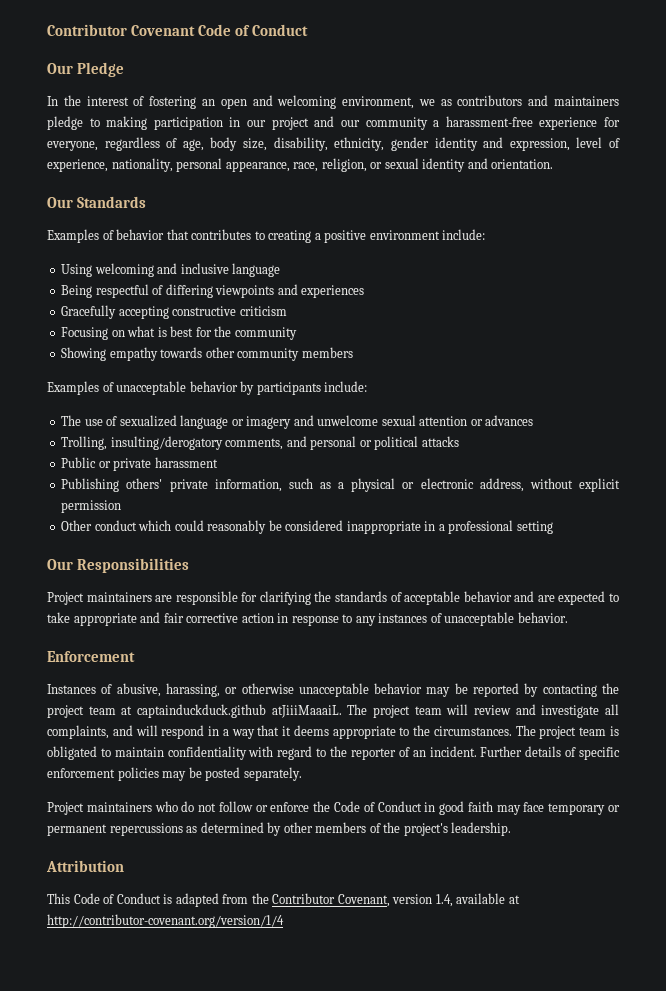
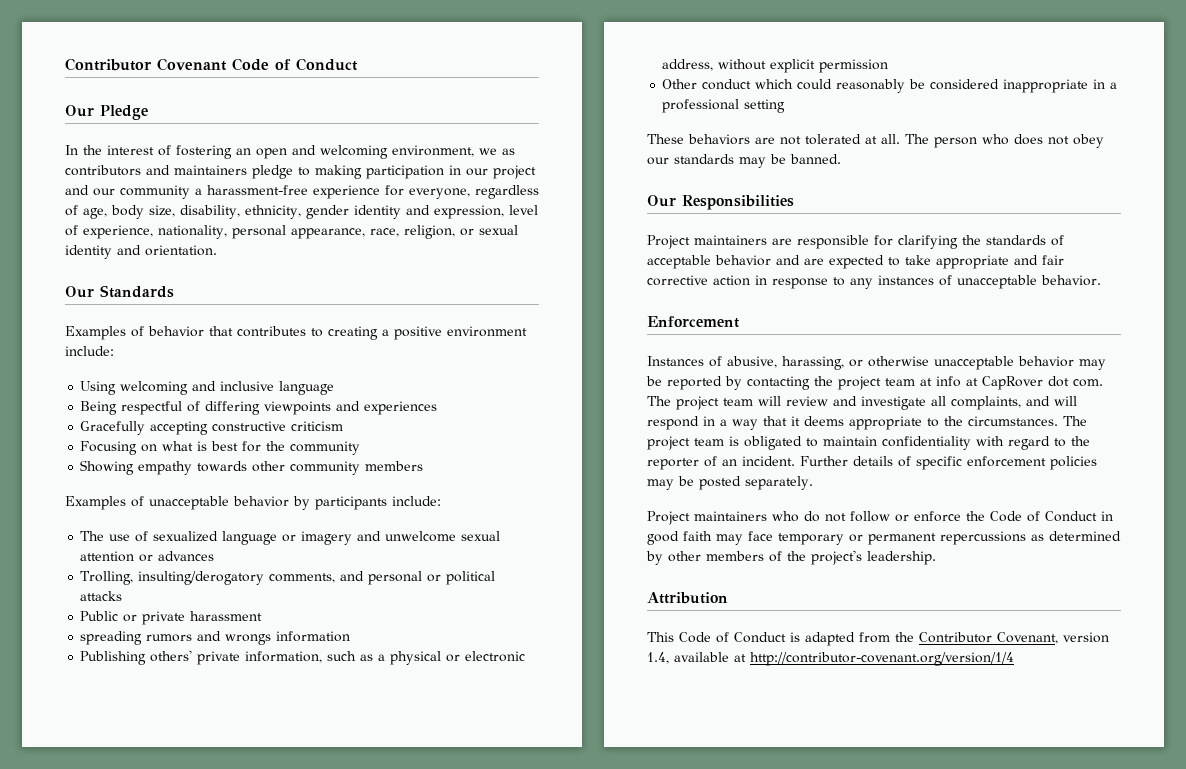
(218, 462) none -> [80,631,351,645] // spreading rumors and wrongs information
(553, 527) none -> [647,134,1104,148] [647,154,841,168] // These behaviors are not tolerated at all. The person who does not obey our standards may be banned.
[137,704,342,718] captainduckduck.github atJiiiMaaaiL. -> [936,376,1103,390] info at CapRover dot com.

